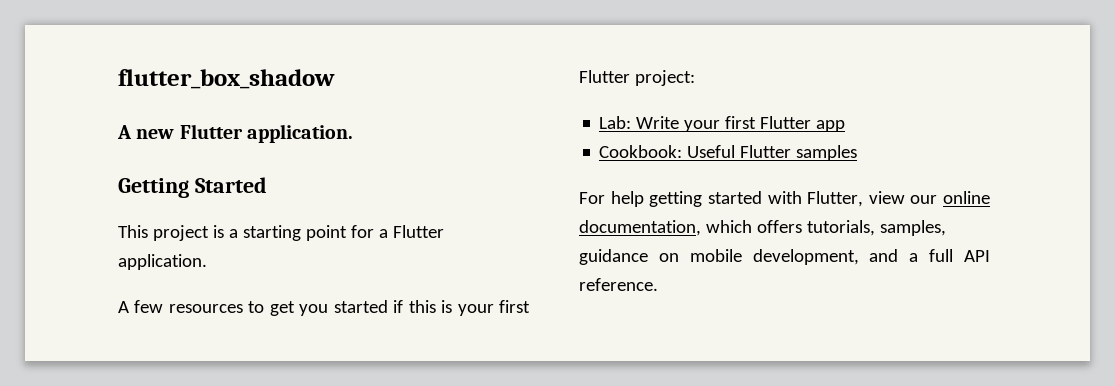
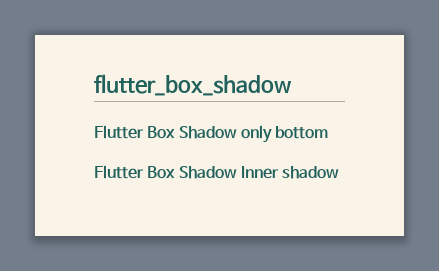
[117,124,354,143] [118,177,267,198] [118,225,444,241] [118,254,207,270] [118,300,530,316] [579,70,695,86] [599,116,846,132] [599,145,858,161] [579,191,990,207] [579,220,946,236] [579,249,990,265] [579,278,658,291] A new Flutter application. // Getting Started // This project is a starting point for a Flutter application. // A few resources to get you started if this is your first Flutter project: // Lab: Write your first Flutter app // Cookbook: Useful Flutter samples // For help getting started with Flutter, view our online documentation, which offers tutorials, samples, guidance on mobile development, and a full API reference. -> [94,125,329,143] [94,165,340,179] Flutter Box Shadow only bottom // Flutter Box Shadow Inner shadow

